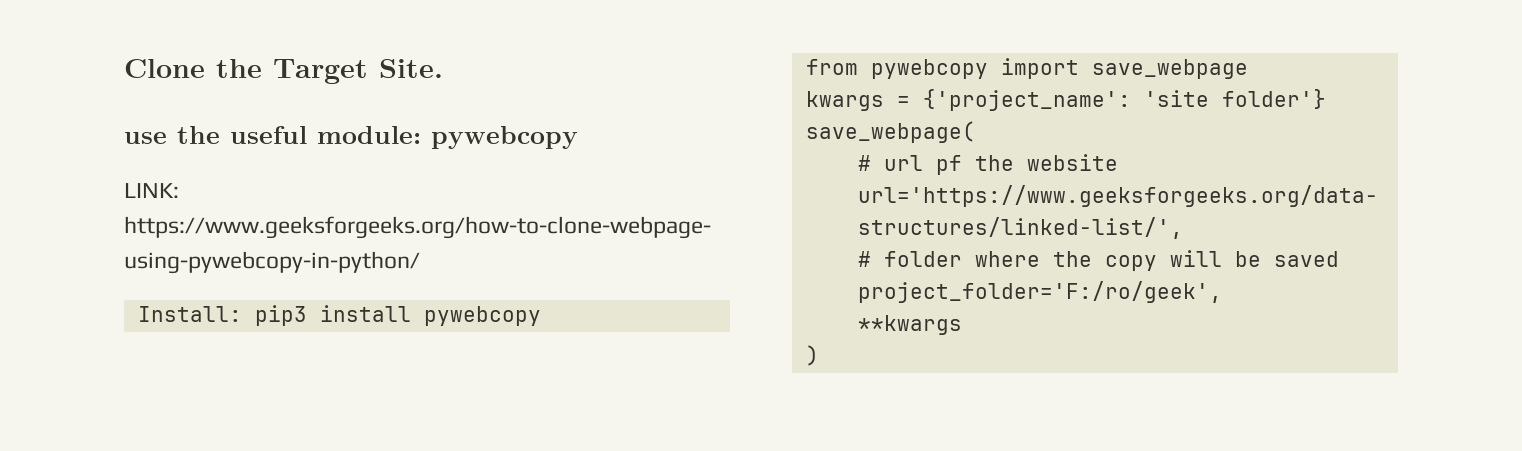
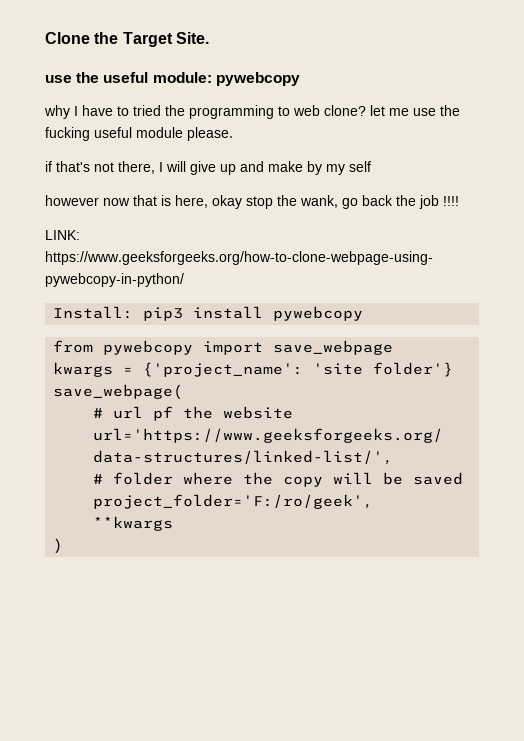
(578, 137) none -> [44,105,460,119] [45,127,233,141] [45,161,371,175] [45,195,459,209] // why I have to tried the programming to web clone? let me use the fucking useful module please. // if that's not there, I will give up and make by my self // however now that is here, okay stop the wank, go back the job !!!!

